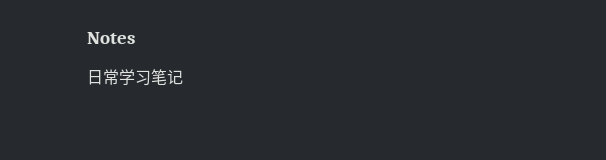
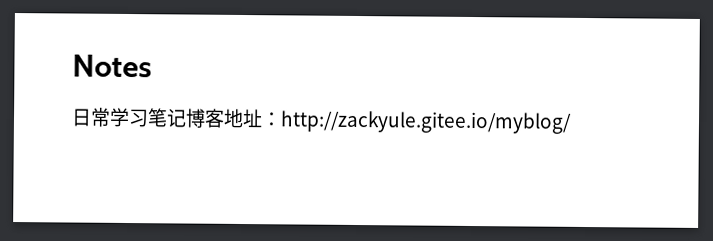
(183, 77) none -> [185,108,572,134] 博客地址：http://zackyule.gitee.io/myblog/

